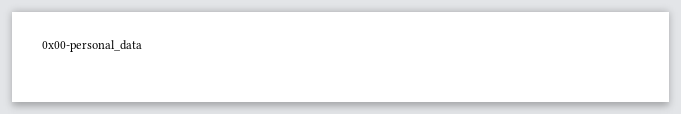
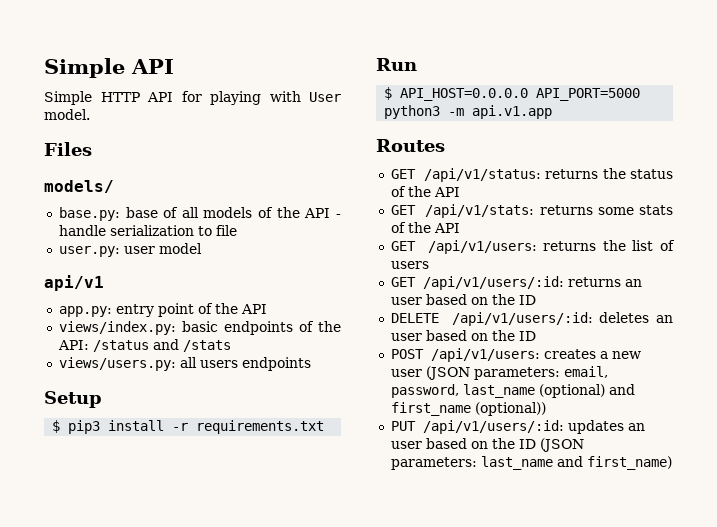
[42,40,142,52] 0x00-personal_data -> [44,58,174,78] [44,91,341,105] [44,109,90,120] [44,142,92,156] [44,180,114,193] [58,207,342,221] [58,225,237,236] [58,243,202,257] [44,275,104,291] [58,303,267,317] [58,321,341,335] [57,339,231,352] [58,357,311,371] [44,391,102,408] [52,420,325,434] [376,58,417,71] [384,87,641,101] [384,105,553,119] [376,139,445,152] [390,168,673,182] [390,186,460,197] [390,204,673,218] [390,222,460,233] [390,240,675,254] [390,261,429,269] [390,276,642,290] [390,294,536,305] [390,312,673,326] [390,330,536,341] [390,348,641,362] [390,366,608,380] [390,384,635,398] [390,402,546,416] [390,420,645,434] [390,438,584,452] [390,456,672,470] Simple API // Simple HTTP API for playing with User model. // Files // models/ // base.py: base of all models of the API - handle serialization to file // user.py: user model // api/v1 // app.py: entry point of the API // views/index.py: basic endpoints of the API: /status and /stats // views/users.py: all users endpoints // Setup // $ pip3 install -r requirements.txt // Run // $ API_HOST=0.0.0.0 API_PORT=5000 python3 -m api.v1.app // Routes // GET /api/v1/status: returns the status of the API // GET /api/v1/stats: returns some stats of the API // GET /api/v1/users: returns the list of users // GET /api/v1/users/:id: returns an user based on the ID // DELETE /api/v1/users/:id: deletes an user based on the ID // POST /api/v1/users: creates a new user (JSON parameters: email, password, last_name (optional) and first_name (optional)) // PUT /api/v1/users/:id: updates an user based on the ID (JSON parameters: last_name and first_name)

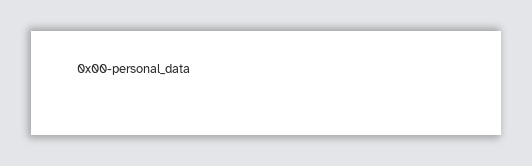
[44,58,174,78] [44,91,341,105] [44,109,90,120] [44,142,92,156] [44,180,114,193] [58,207,342,221] [58,225,237,236] [58,243,202,257] [44,275,104,291] [58,303,267,317] [58,321,341,335] [57,339,231,352] [58,357,311,371] [44,391,102,408] [52,420,325,434] [376,58,417,71] [384,87,641,101] [384,105,553,119] [376,139,445,152] [390,168,673,182] [390,186,460,197] [390,204,673,218] [390,222,460,233] [390,240,675,254] [390,261,429,269] [390,276,642,290] [390,294,536,305] [390,312,673,326] [390,330,536,341] [390,348,641,362] [390,366,608,380] [390,384,635,398] [390,402,546,416] [390,420,645,434] [390,438,584,452] [390,456,672,470] Simple API // Simple HTTP API for playing with User model. // Files // models/ // base.py: base of all models of the API - handle serialization to file // user.py: user model // api/v1 // app.py: entry point of the API // views/index.py: basic endpoints of the API: /status and /stats // views/users.py: all users endpoints // Setup // $ pip3 install -r requirements.txt // Run // $ API_HOST=0.0.0.0 API_PORT=5000 python3 -m api.v1.app // Routes // GET /api/v1/status: returns the status of the API // GET /api/v1/stats: returns some stats of the API // GET /api/v1/users: returns the list of users // GET /api/v1/users/:id: returns an user based on the ID // DELETE /api/v1/users/:id: deletes an user based on the ID // POST /api/v1/users: creates a new user (JSON parameters: email, password, last_name (optional) and first_name (optional)) // PUT /api/v1/users/:id: updates an user based on the ID (JSON parameters: last_name and first_name) -> [77,64,190,75] 0x00-personal_data

